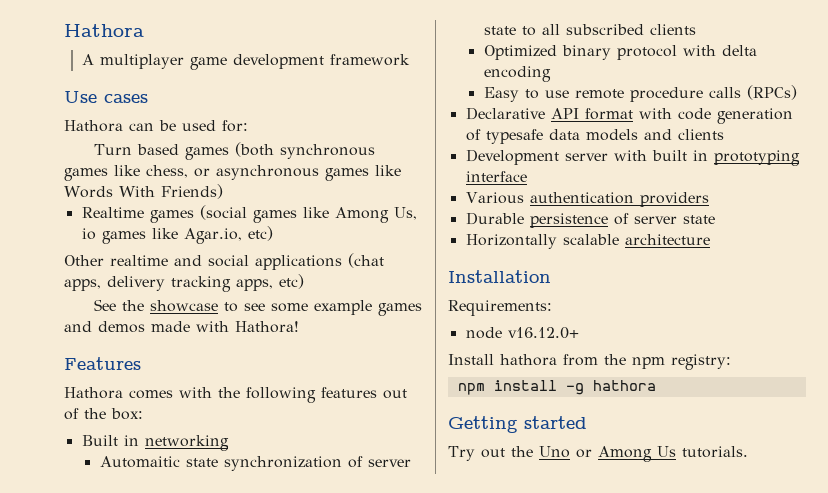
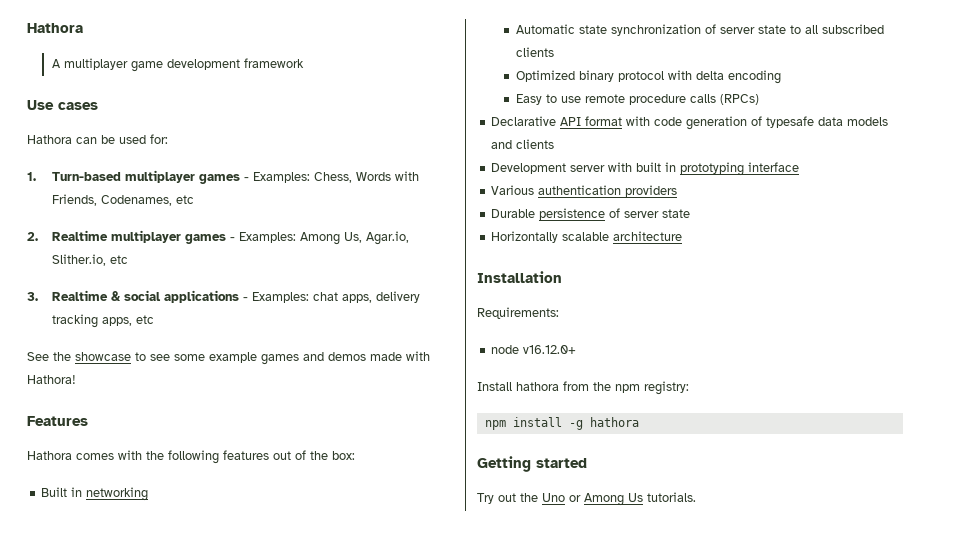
[93,142,375,160] [64,165,401,181] [64,184,223,199] [81,205,417,223] [81,226,273,244] [64,253,384,270] Turn based games (both synchronous games like chess, or asynchronous games like Words With Friends) // Realtime games (social games like Among Us, io games like Agar.io, etc) // Other realtime and social applications (chat -> [27,170,419,184] [51,194,194,206] [27,230,409,245] [51,254,128,266] [27,290,338,303] 1. Turn-based multiplayer games - Examples: Chess, Words with Friends, Codenames, etc // 2. Realtime multiplayer games - Examples: Among Us, Agar.io, Slither.io, etc // 3. Realtime & social applications - Examples: chat
[279,274,304,289] etc) -> [135,315,154,324] etc
[99,456,180,468] Automaitic -> [515,24,575,34] Automatic

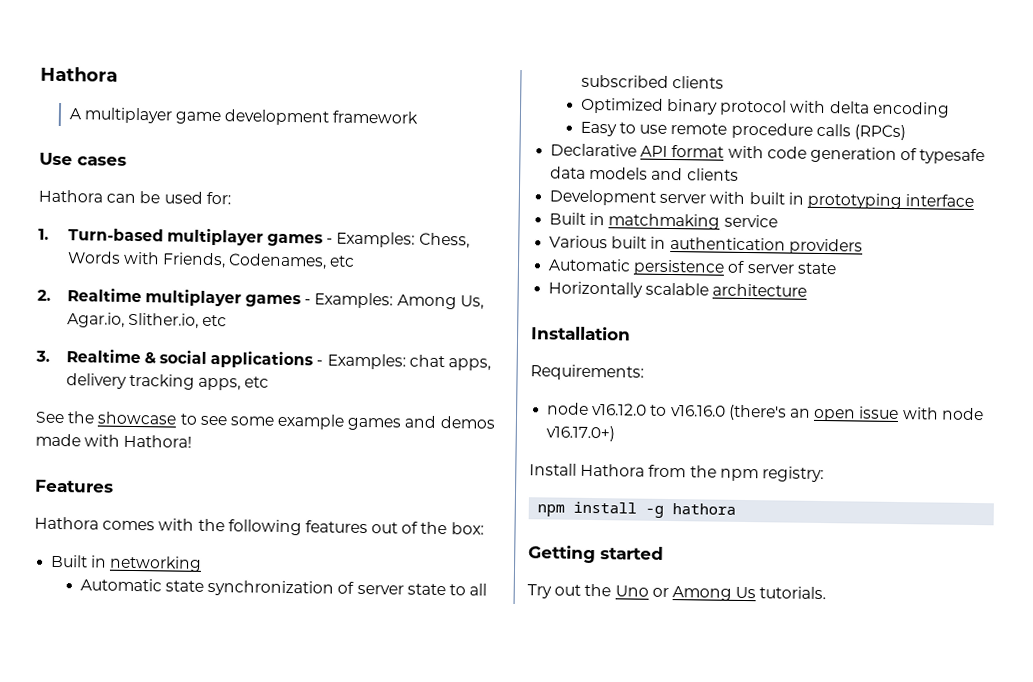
(800, 167) none -> [549,212,778,230] // Built in matchmaking service
(535, 190) none -> [611,236,667,249] built in
[491,209,536,218] Durable -> [548,258,632,272] Automatic
[523,345,577,354] v16.12.0+ -> [592,402,984,422] [546,425,616,442] v16.12.0 to v16.16.0 (there's an open issue with node v16.17.0+)
[516,382,559,391] hathora -> [580,463,646,477] Hathora

